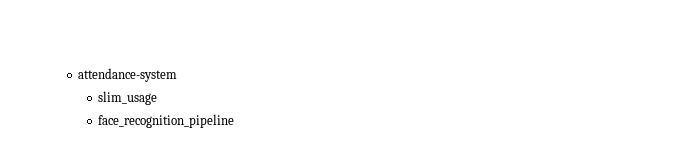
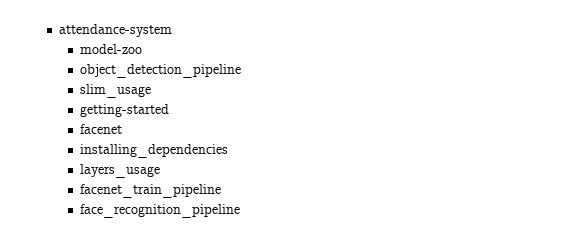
(178, 75) none -> [80,44,143,54] [80,64,242,78] // model-zoo // object_detection_pipeline
(158, 98) none -> [80,104,170,117] [80,124,123,134] [80,144,229,158] [80,164,161,178] [80,184,222,198] // getting-started // facenet // installing_dependencies // layers_usage // facenet_train_pipeline

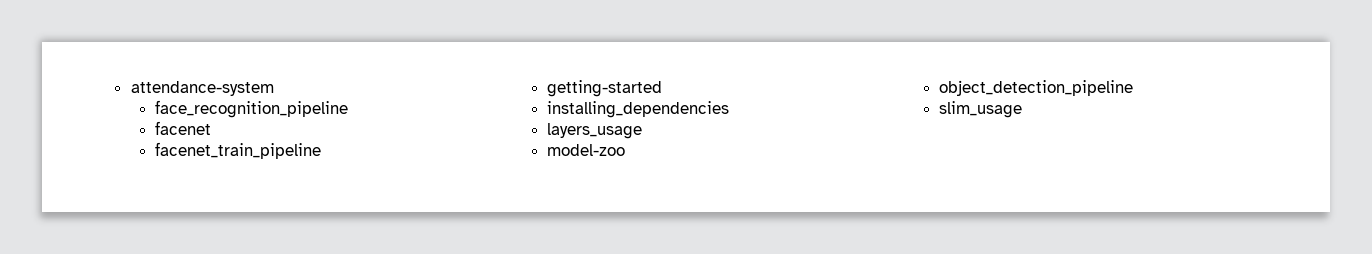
[80,44,143,54] [80,64,242,78] [80,84,152,98] [80,104,170,117] [80,124,123,134] [80,144,229,158] [80,164,161,178] [80,184,222,198] [80,204,241,218] model-zoo // object_detection_pipeline // slim_usage // getting-started // facenet // installing_dependencies // layers_usage // facenet_train_pipeline // face_recognition_pipeline -> [155,100,349,118] [155,121,212,135] [155,142,322,159] [547,80,663,97] [547,101,730,118] [547,123,643,139] [547,144,626,156] [939,80,1134,96] [939,101,1023,118] face_recognition_pipeline // facenet // facenet_train_pipeline // getting-started // installing_dependencies // layers_usage // model-zoo // object_detection_pipeline // slim_usage

